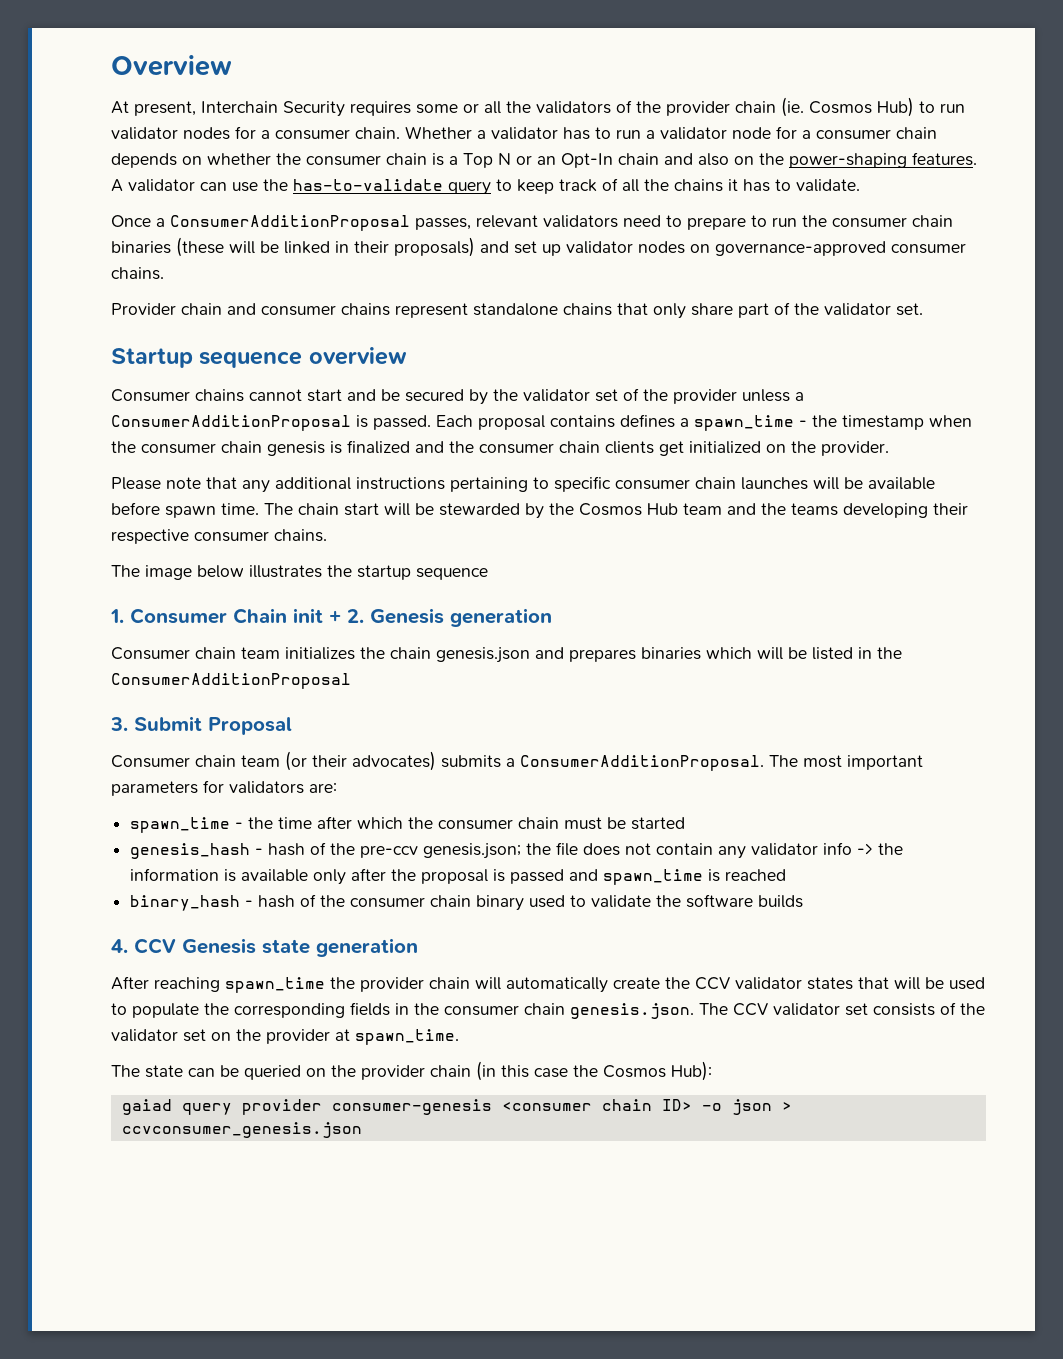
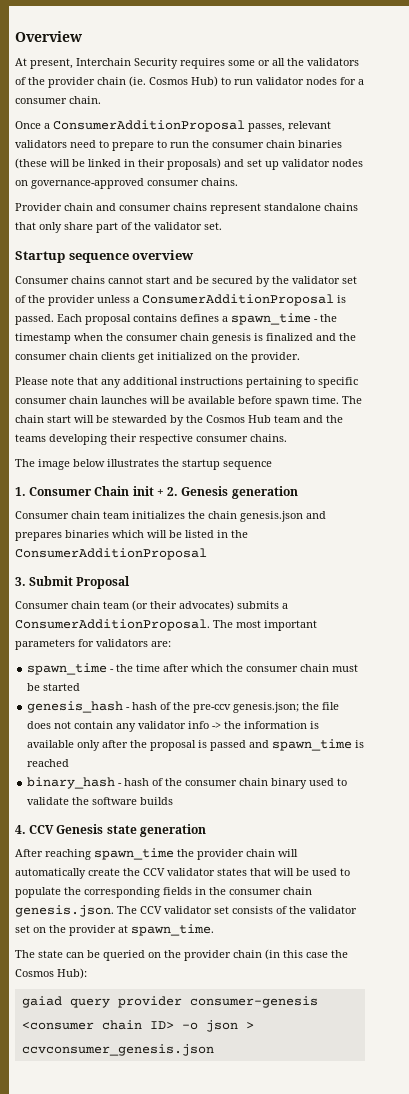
[405,126,937,140] [111,152,977,168] [111,178,860,195] Whether a validator has to run a validator node for a consumer chain depends on whether the consumer chain is a Top N or an Opt-In chain and also on the power-shaping features. A validator can use the has-to-validate query to keep track of all the chains it has to validate. -> (101, 100) none

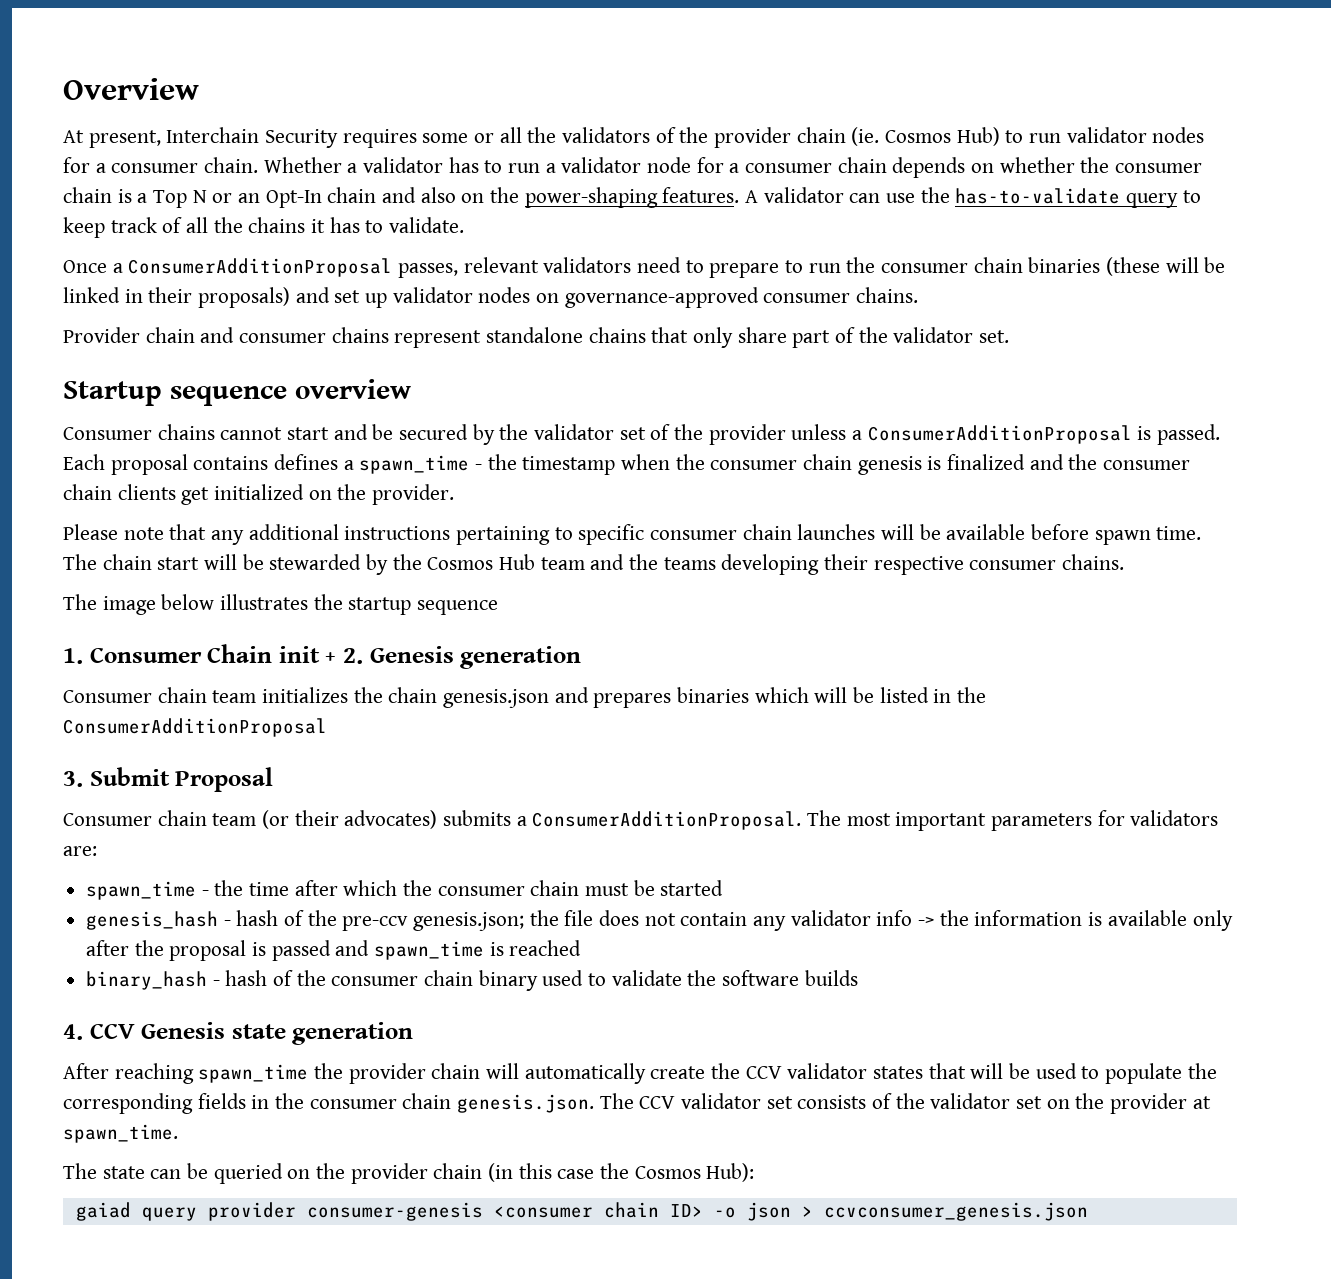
(101, 100) none -> [263,157,1203,178] [63,187,1201,208] [63,217,465,238] Whether a validator has to run a validator node for a consumer chain depends on whether the consumer chain is a Top N or an Opt-In chain and also on the power-shaping features. A validator can use the has-to-validate query to keep track of all the chains it has to validate.

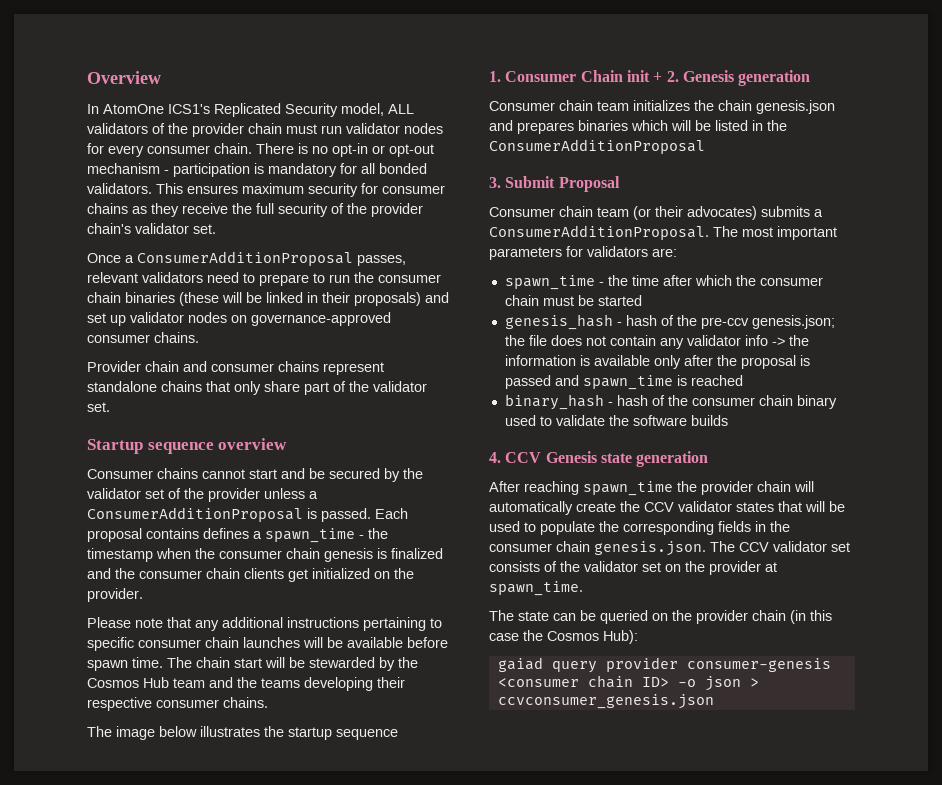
[63,127,557,148] At present, Interchain Security requires some or all the -> [87,103,414,117] In AtomOne ICS1's Replicated Security model, ALL
[851,127,1024,146] (ie. Cosmos Hub) to -> [286,124,317,134] must
[95,163,106,173] a -> [108,145,144,157] every
[263,157,1203,178] [63,187,1201,208] [63,217,465,238] Whether a validator has to run a validator node for a consumer chain depends on whether the consumer chain is a Top N or an Opt-In chain and also on the power-shaping features. A validator can use the has-to-validate query to keep track of all the chains it has to validate. -> [256,143,434,157] [87,163,427,177] [87,183,445,197] [87,203,423,217] [87,223,216,234] There is no opt-in or opt-out mechanism - participation is mandatory for all bonded validators. This ensures maximum security for consumer chains as they receive the full security of the provider chain's validator set.

